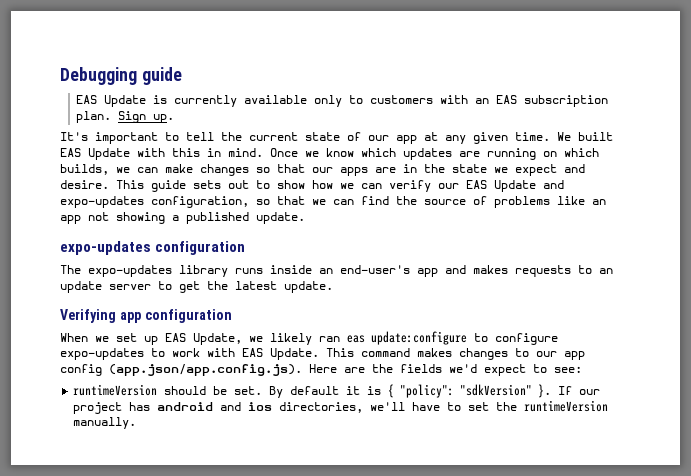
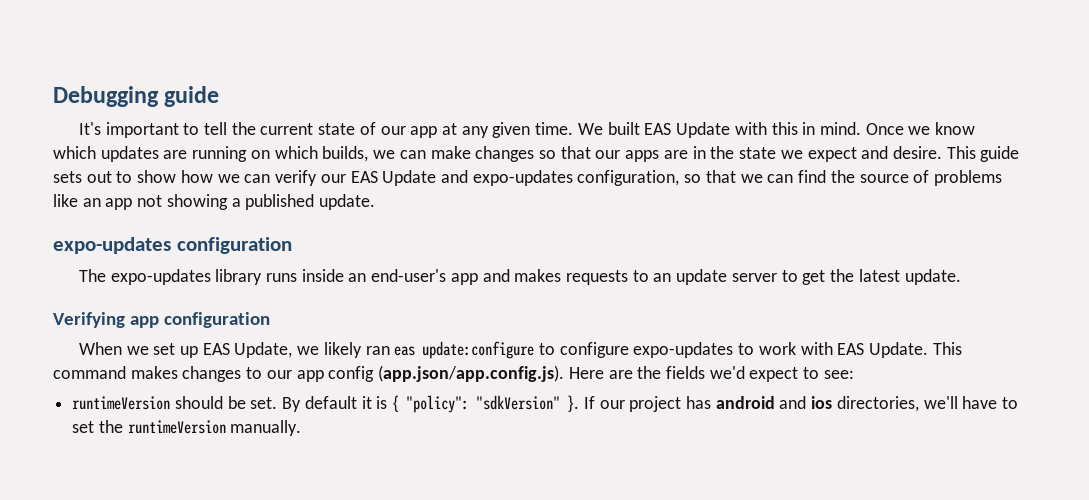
[75,95,608,107] [75,111,174,123] // EAS Update is currently available only to customers with an EAS subscription plan. Sign up. -> (220, 96) none

